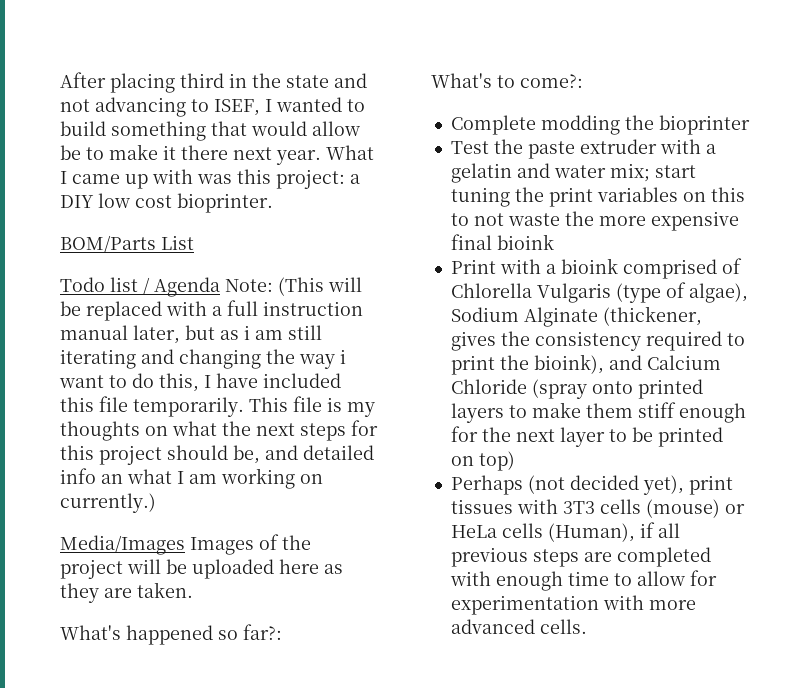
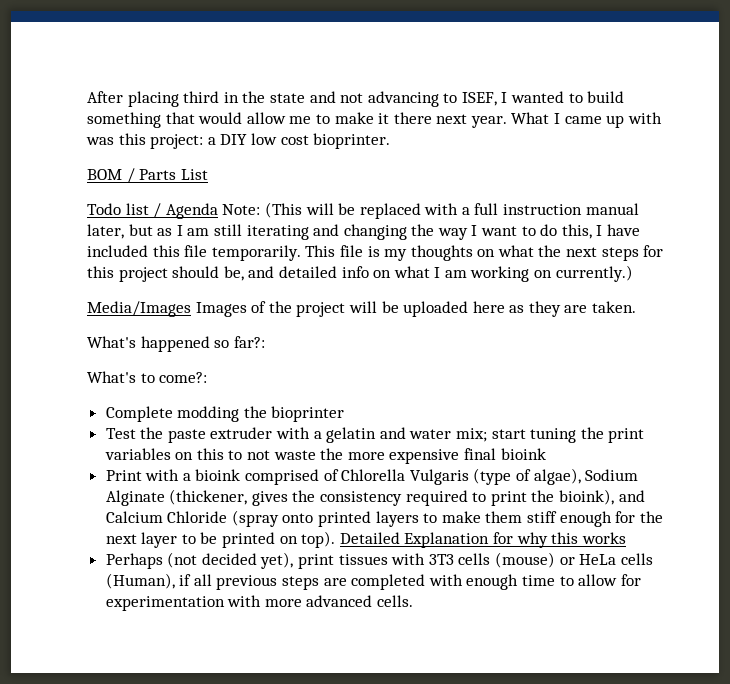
[60,145,81,160] be -> [289,116,312,124] me
[60,235,156,253] BOM/Parts -> [87,168,177,183] BOM / Parts
[244,325,250,340] i -> [176,225,183,236] I
[340,349,346,364] i -> [471,225,478,236] I
[101,474,123,484] an -> [373,270,392,278] on
[478,451,515,471] top) -> [301,531,626,548] top). Detailed Explanation for why this works

